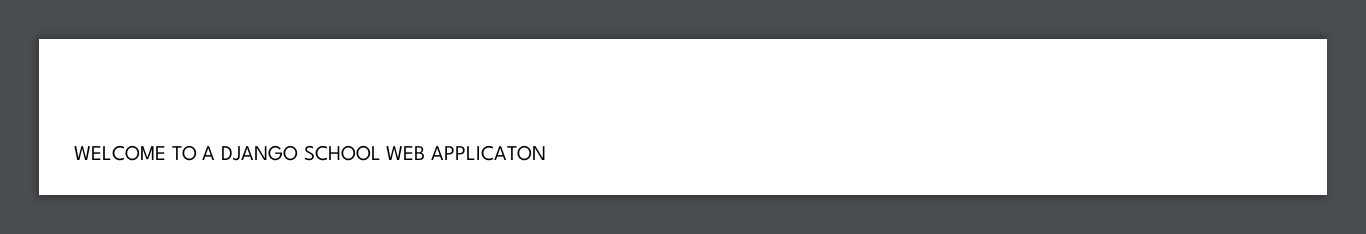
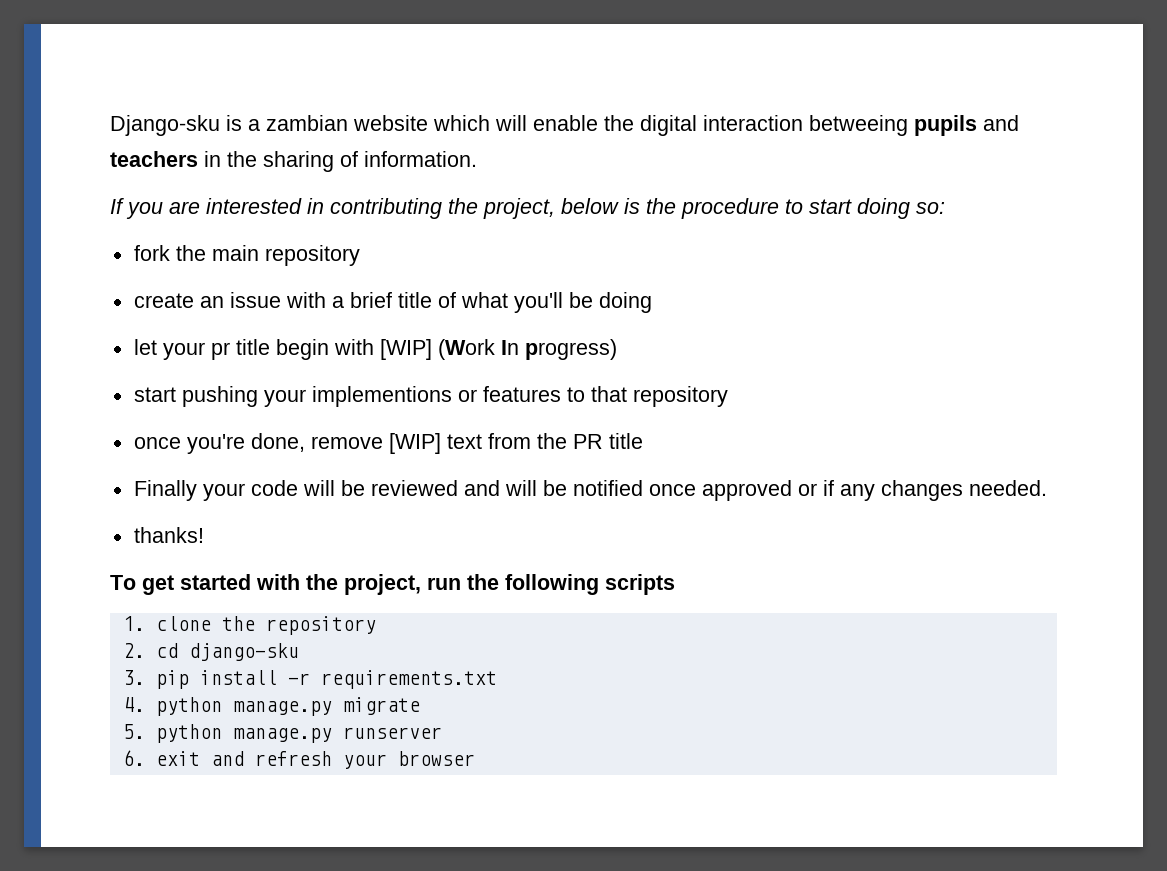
[74,145,547,161] WELCOME TO A DJANGO SCHOOL WEB APPLICATON -> [110,115,1019,136] [110,151,477,172] [110,198,945,219] [133,245,360,266] [133,292,652,313] [133,339,617,360] [133,386,728,407] [133,433,643,454] [133,480,1047,501] [133,527,204,543] [110,574,675,595] [122,616,376,635] [122,643,299,661] [122,670,497,689] [122,697,420,716] [122,724,442,743] [122,750,475,769] Django-sku is a zambian website which will enable the digital interaction betweeing pupils and teachers in the sharing of information. // If you are interested in contributing the project, below is the procedure to start doing so: // fork the main repository // create an issue with a brief title of what you'll be doing // let your pr title begin with [WIP] (Work In progress) // start pushing your implementions or features to that repository // once you're done, remove [WIP] text from the PR title // Finally your code will be reviewed and will be notified once approved or if any changes needed. // thanks! // To get started with the project, run the following scripts // 1. clone the repository // 2. cd django-sku // 3. pip install -r requirements.txt // 4. python manage.py migrate // 5. python manage.py runserver // 6. exit and refresh your browser

